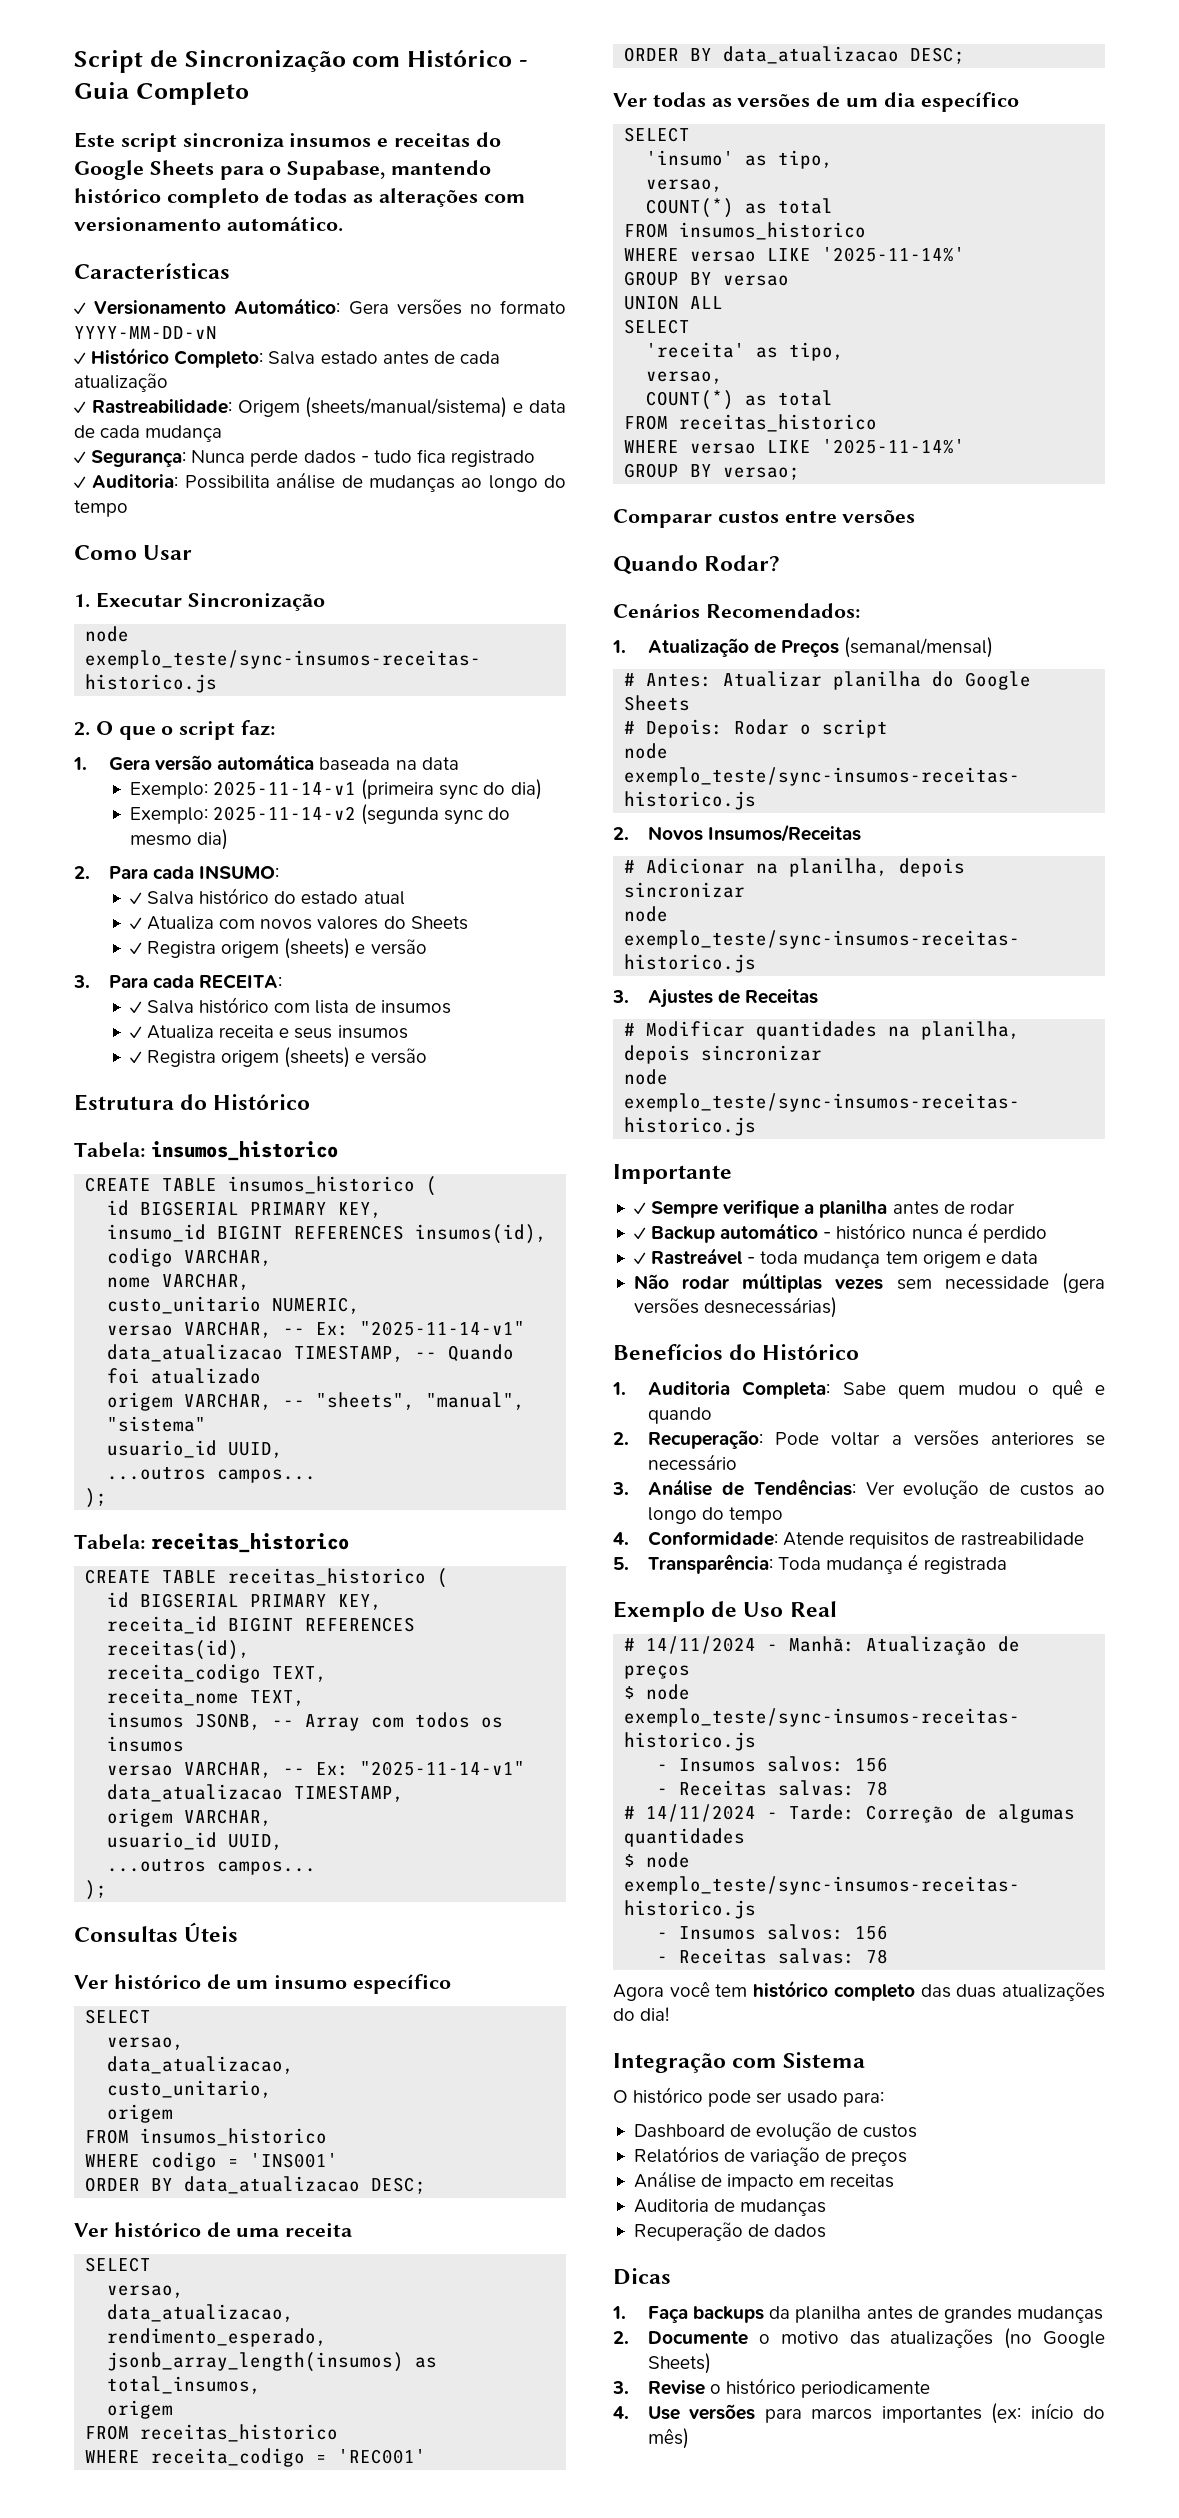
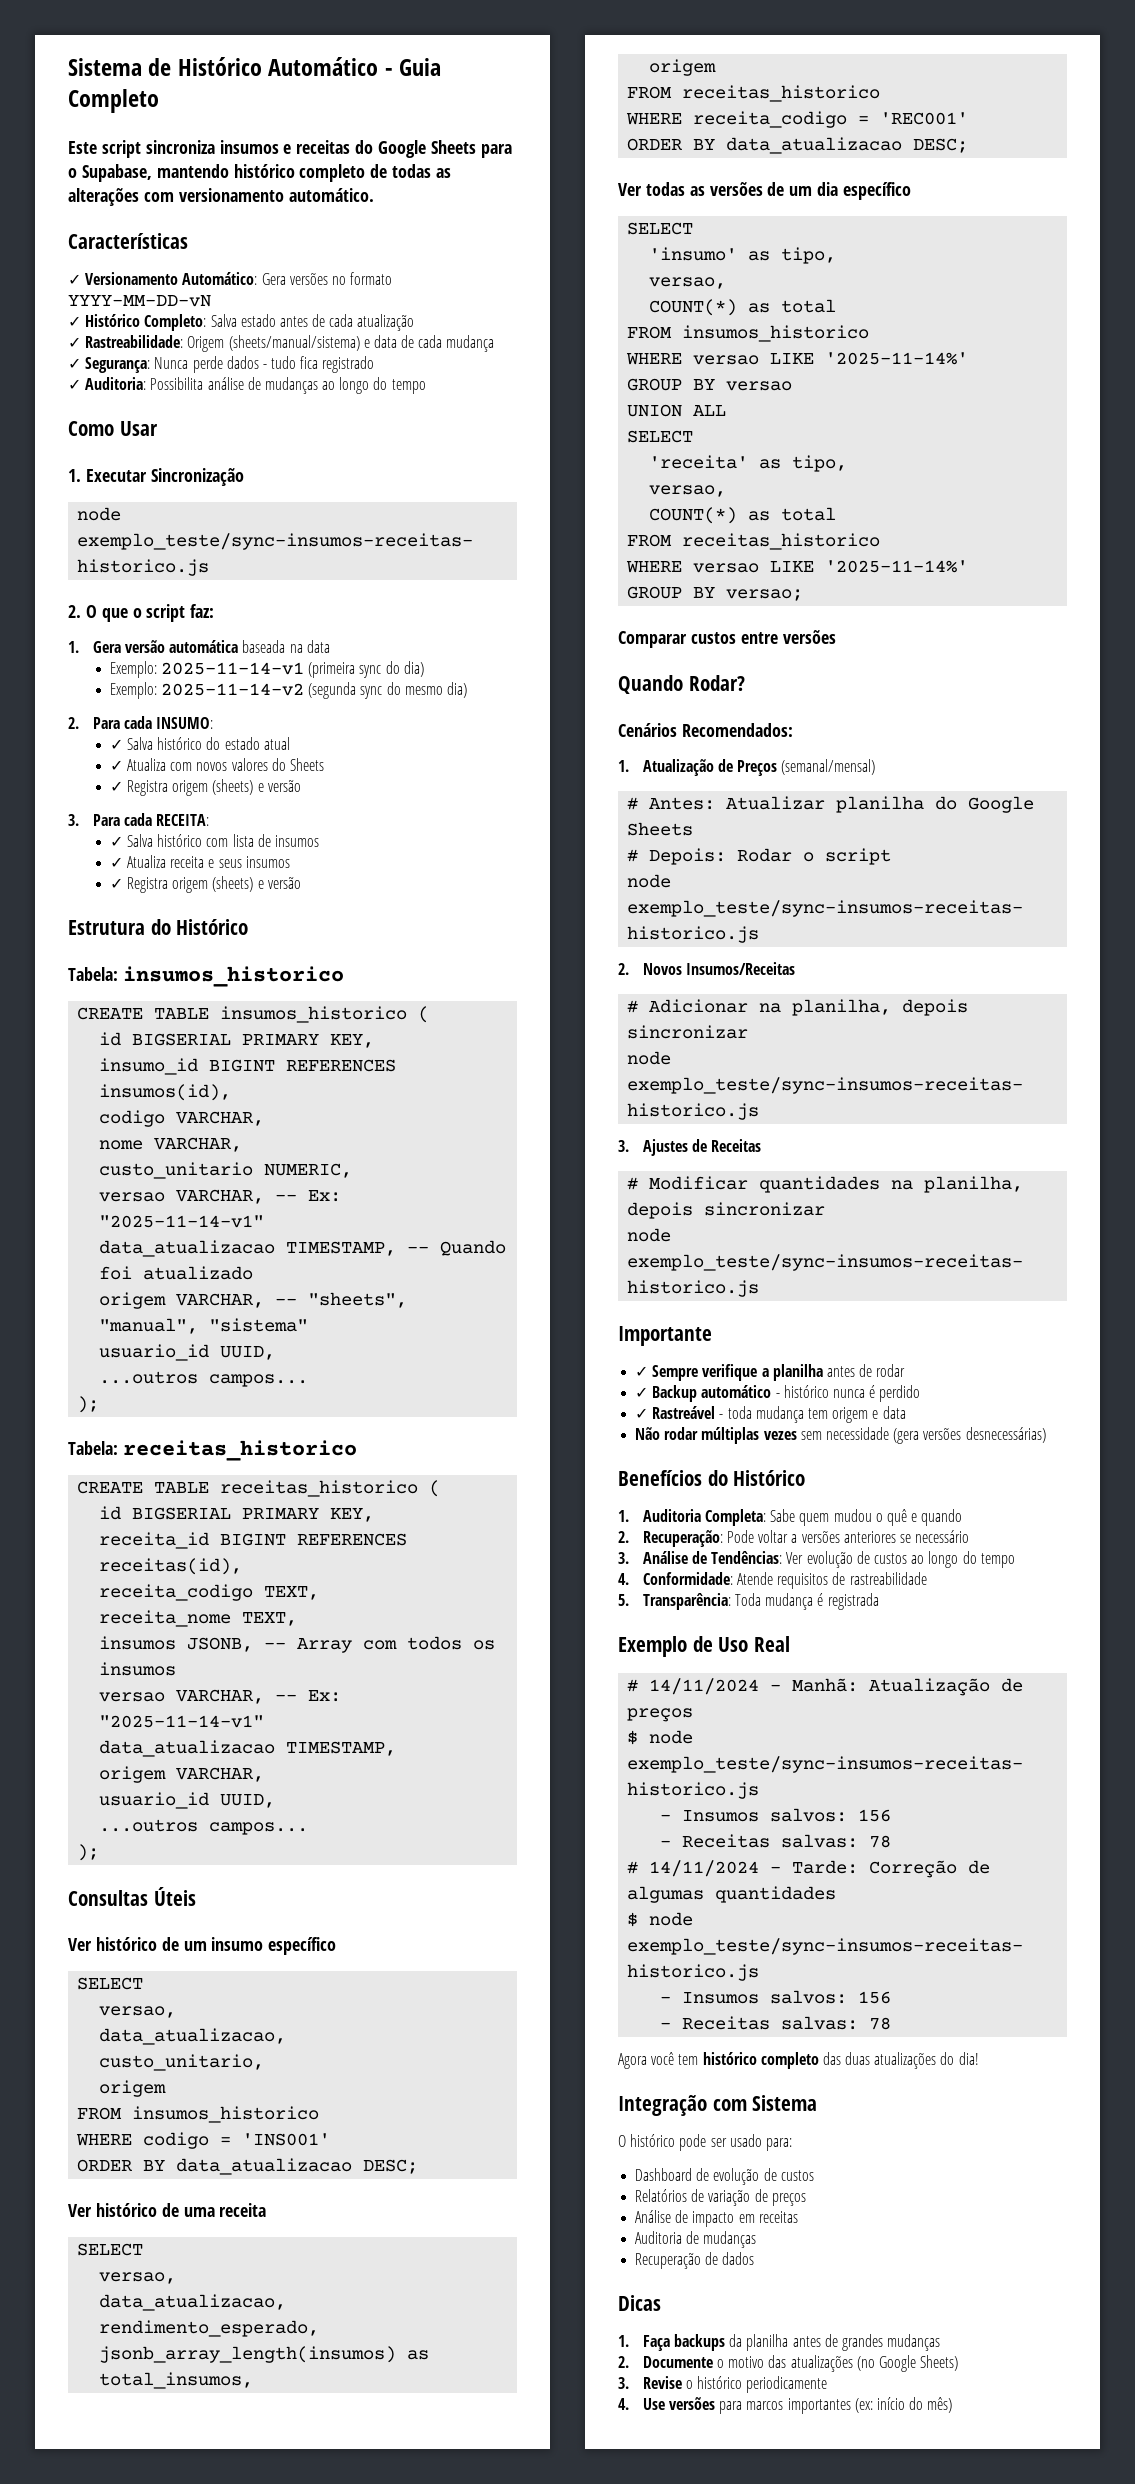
[74,50,512,73] Script de Sincronização com Histórico -> [68,57,379,76] Sistema de Histórico Automático

